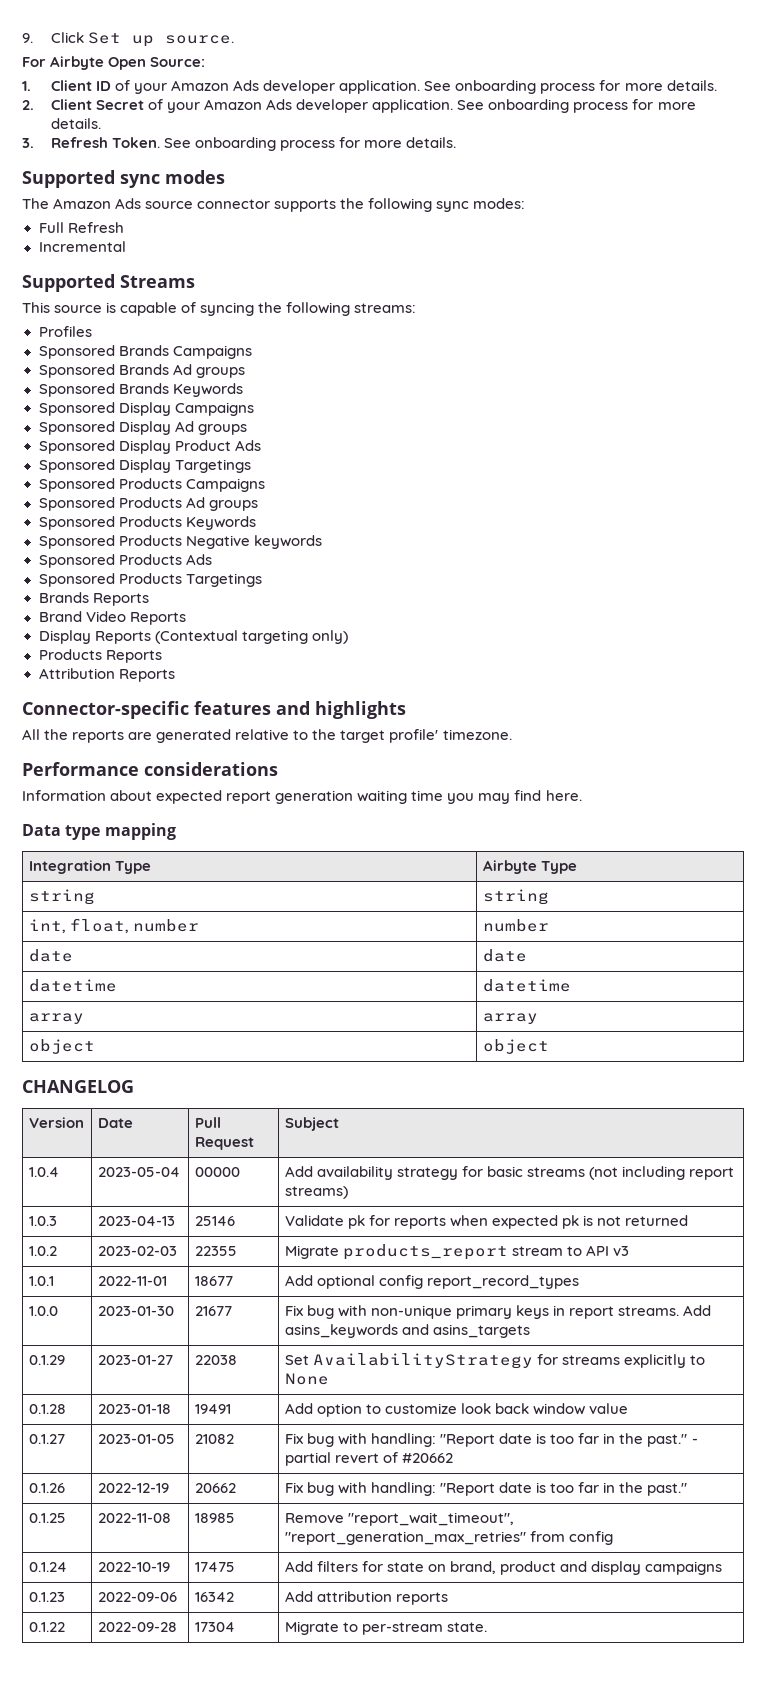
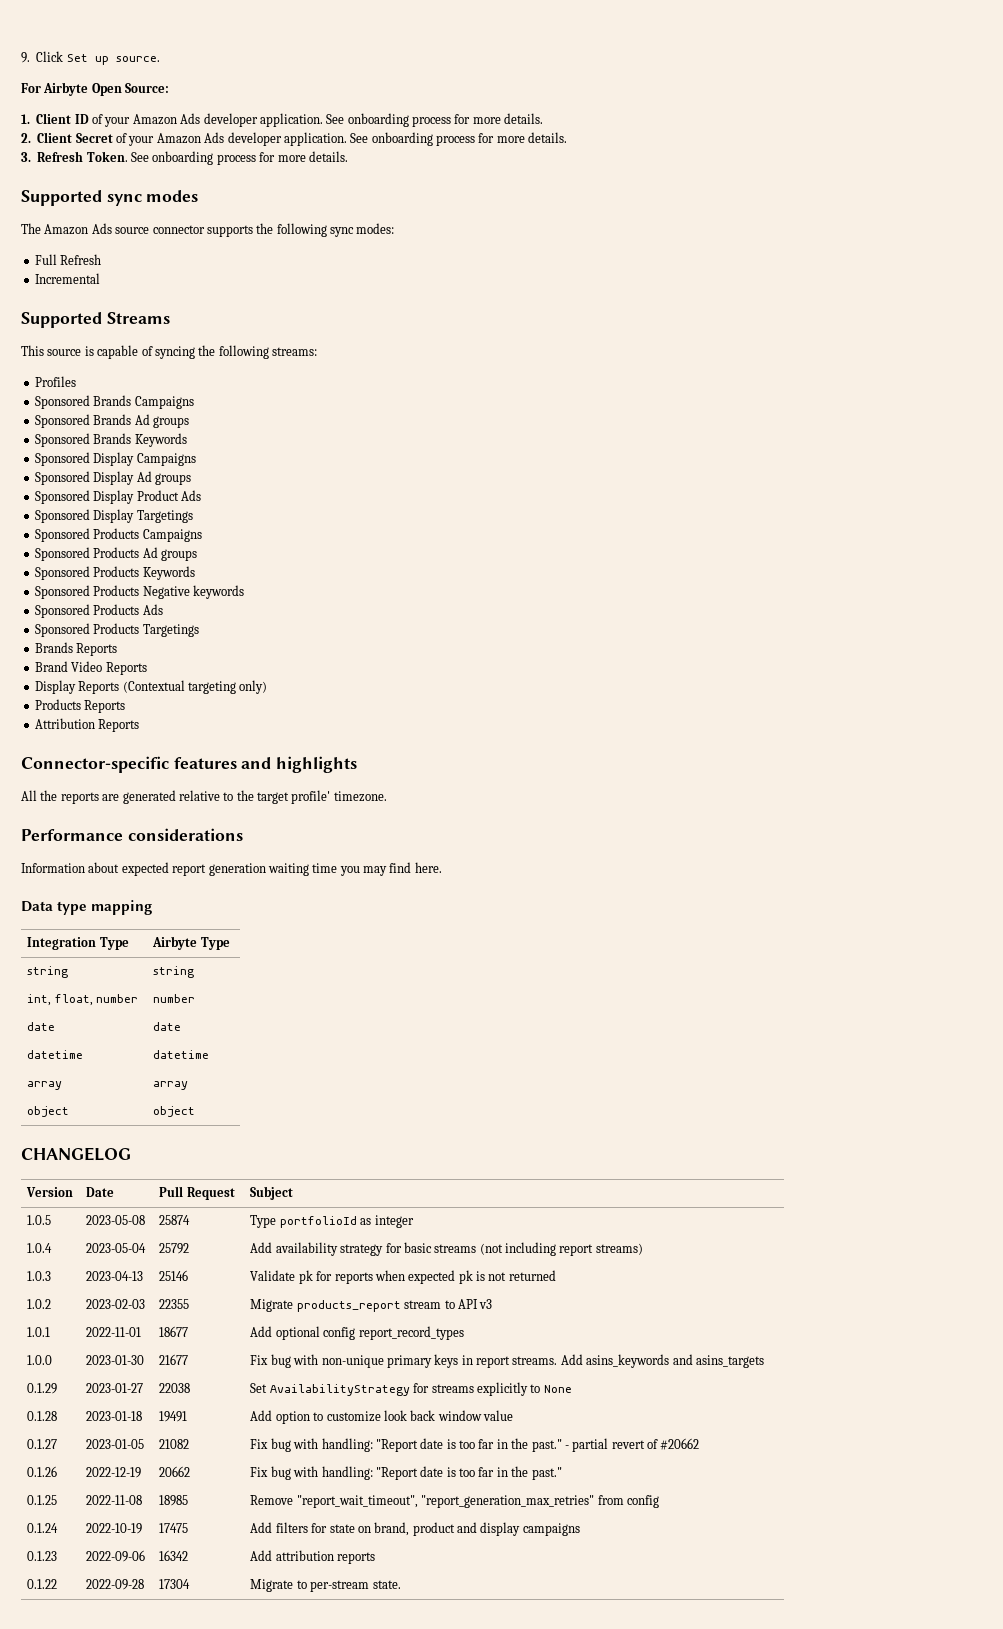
(339, 1124) none -> [27,1215,52,1225] [86,1215,146,1225] [159,1215,191,1225] [250,1215,414,1228] // 1.0.5 | 2023-05-08 | 25874 | Type portfolioId as integer
[194,1167,240,1177] 00000 -> [159,1243,190,1254] 25792

